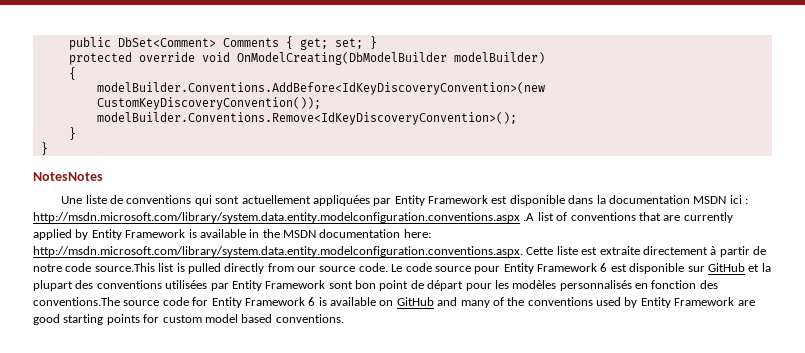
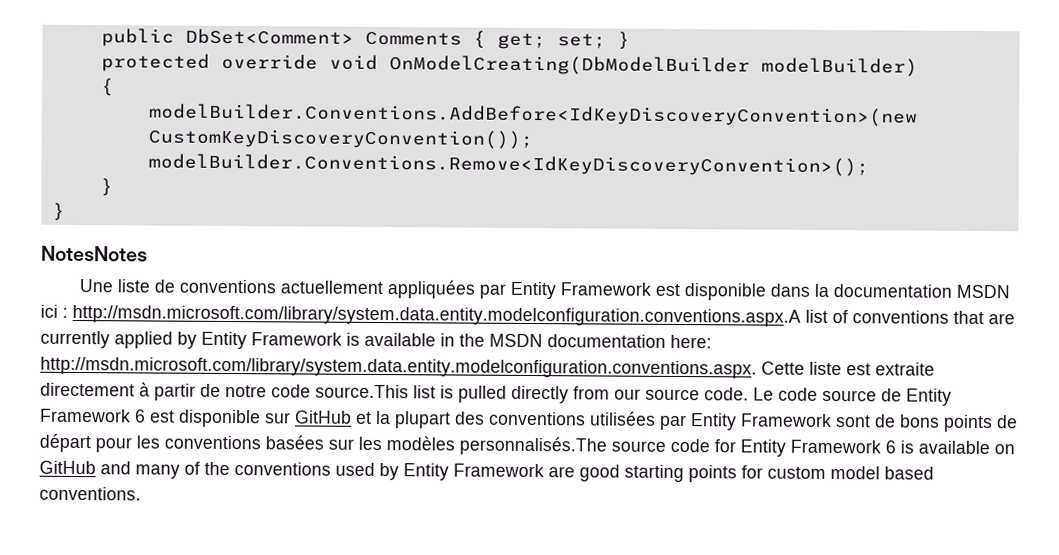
[194,195,240,206] qui sont -> (277, 286) none
[33,212,535,223] http://msdn.microsoft.com/library/system.data.entity.modelconfiguration.conventions.aspx .A -> [72,304,801,327] http://msdn.microsoft.com/library/system.data.entity.modelconfiguration.conventions.aspx.A
[474,266,501,274] pour -> [881,388,902,402] de
[355,280,409,291] bon point -> [875,414,993,433] de bons points
[512,280,718,291] [33,297,120,306] modèles personnalisés en fonction des conventions.The -> [164,435,607,456] conventions basées sur les modèles personnalisés.The

